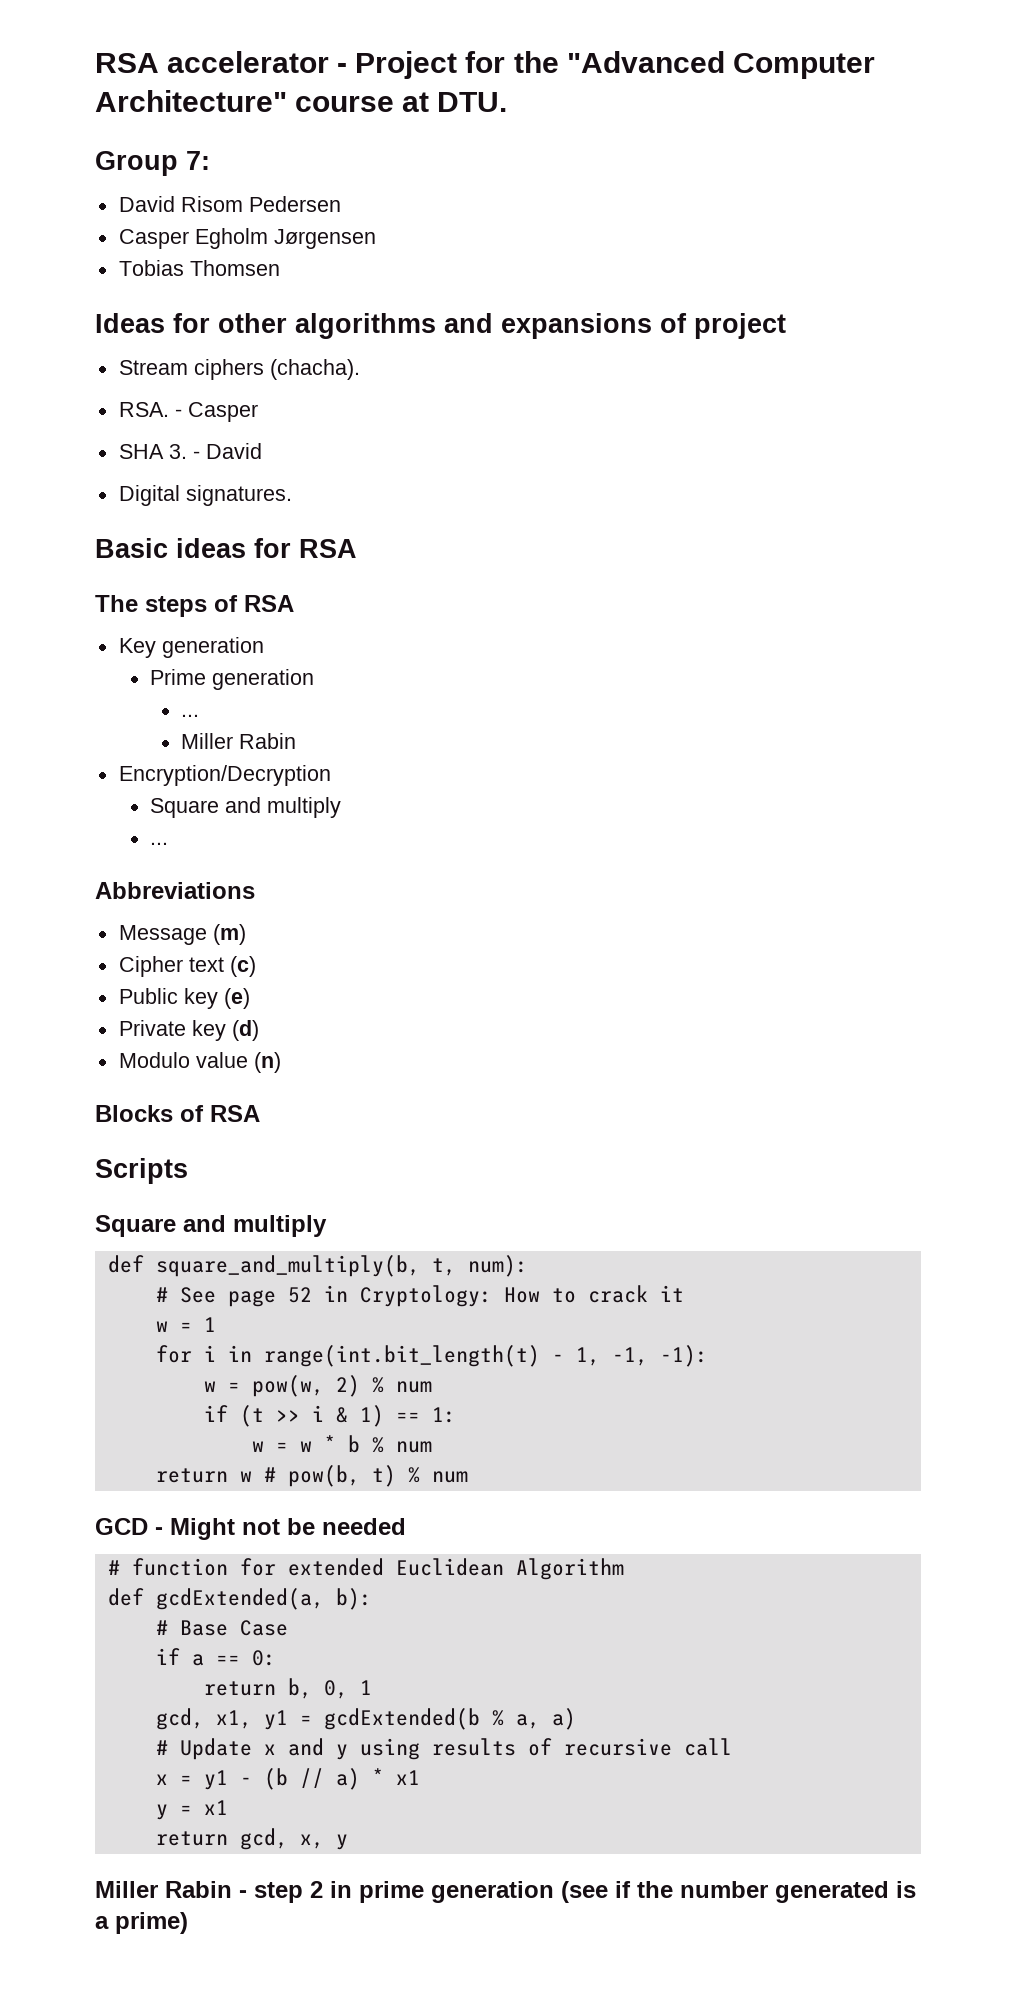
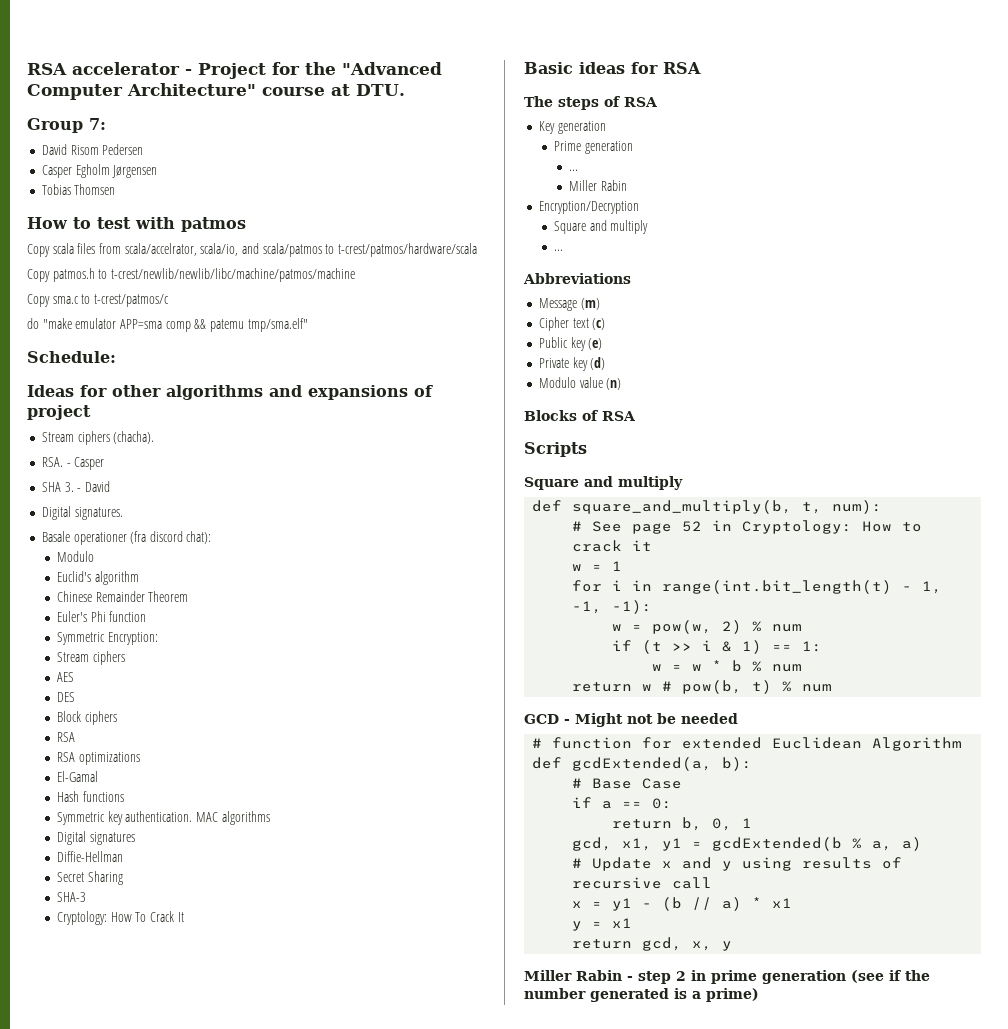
(280, 268) none -> [27,217,246,232] [27,243,477,257] [27,268,355,282] [27,294,169,307] [27,318,308,332] [27,351,116,363] // How to test with patmos // Copy scala files from scala/accelrator, scala/io, and scala/patmos to t-crest/patmos/hardware/scala // Copy patmos.h to t-crest/newlib/newlib/libc/machine/patmos/machine // Copy sma.c to t-crest/patmos/c // do "make emulator APP=sma comp && patemu tmp/sma.elf" // Schedule:
(292, 495) none -> [41,531,212,545] [57,551,95,562] [57,571,139,585] [57,591,189,602] [57,611,147,622] [57,632,158,645] [57,651,125,665] [57,672,75,682] [57,692,76,702] [57,711,117,725] [57,732,76,742] [57,752,140,765] [57,771,99,782] [57,791,124,802] [57,811,270,825] [57,831,135,845] [57,851,124,862] [57,871,123,885] [57,892,87,902] [57,911,184,925] // Basale operationer (fra discord chat): // Modulo // Euclid's algorithm // Chinese Remainder Theorem // Euler's Phi function // Symmetric Encryption: // Stream ciphers // AES // DES // Block ciphers // RSA // RSA optimizations // El-Gamal // Hash functions // Symmetric key authentication. MAC algorithms // Digital signatures // Diffie-Hellman // Secret Sharing // SHA-3 // Cryptology: How To Crack It

